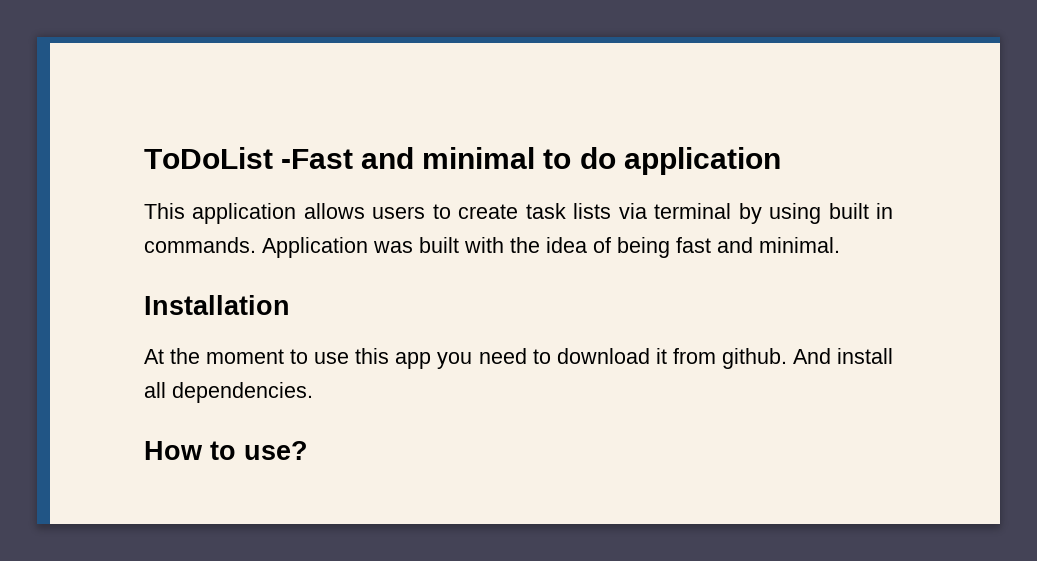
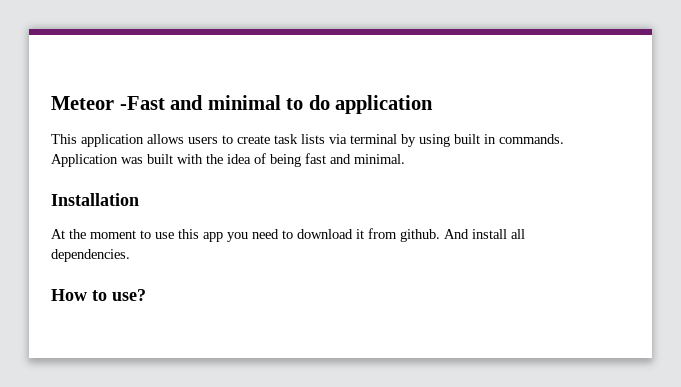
[144,147,273,169] ToDoList -> [51,96,114,110] Meteor

